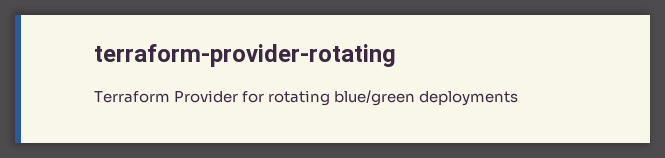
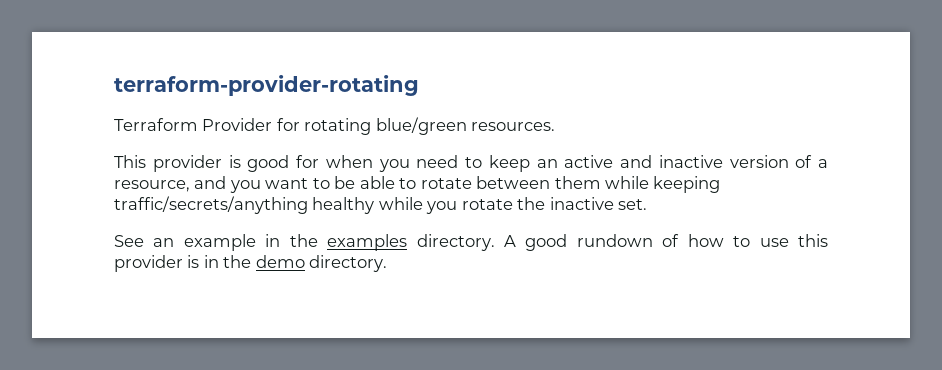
[419,91,519,106] deployments -> [471,122,556,131] [114,155,828,172] [114,176,721,193] [114,196,648,214] [114,234,829,251] [114,255,388,272] resources. // This provider is good for when you need to keep an active and inactive version of a resource, and you want to be able to rotate between them while keeping traffic/secrets/anything healthy while you rotate the inactive set. // See an example in the examples directory. A good rundown of how to use this provider is in the demo directory.

